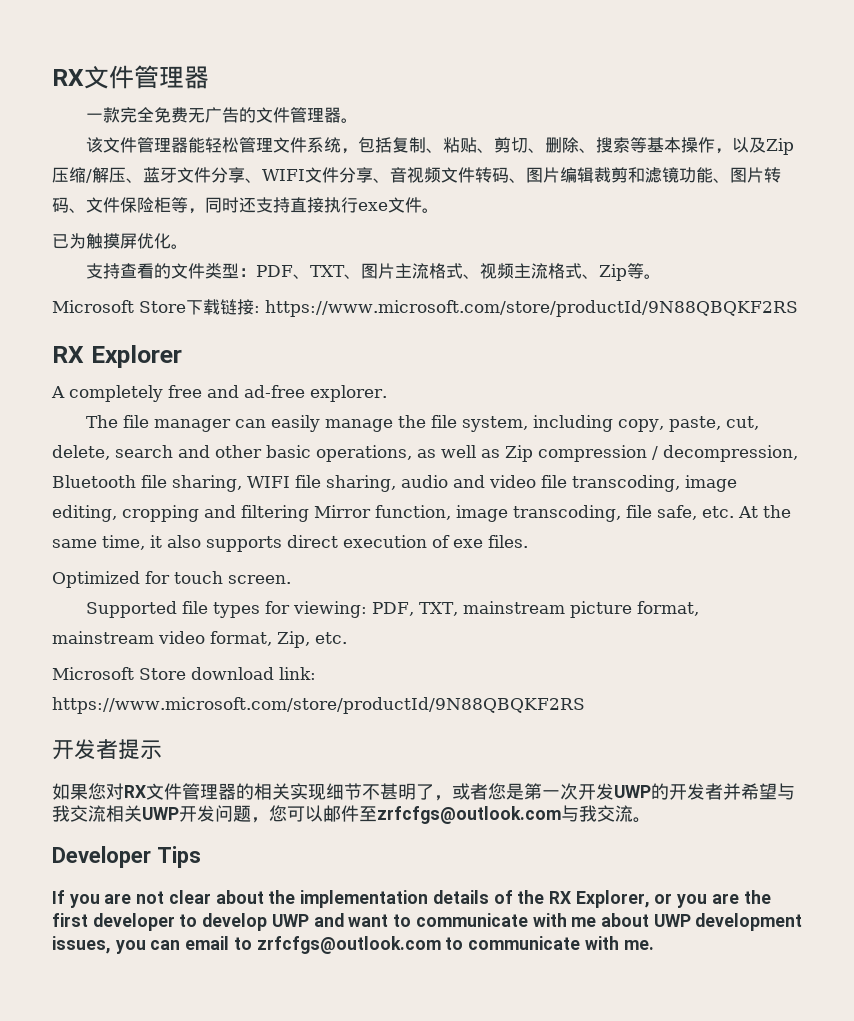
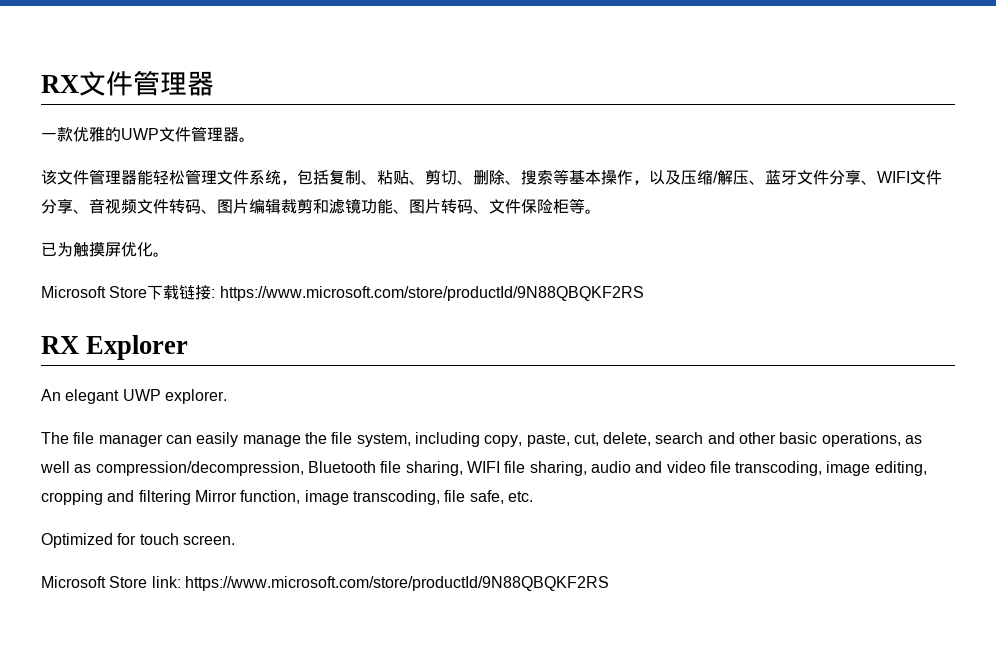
[120,107,257,123] 完全免费无广告的 -> [73,127,159,142] 优雅的UWP
[766,138,795,155] Zip -> (681, 177) none
[188,197,422,214] ，同时还支持直接执行exe文件 -> (585, 206) none
[86,263,662,281] // 支持查看的文件类型：PDF、TXT、图片主流格式、视频主流格式、Zip等。 -> (169, 254) none
[51,385,305,402] A completely free and ad-free -> [41,389,161,404] An elegant UWP
[505,445,798,462] Zip compression / decompression, -> [95,461,304,476] compression/decompression,
[738,505,791,518] [52,535,528,552] [52,571,291,588] [86,601,700,618] [52,631,347,648] [52,667,274,680] At the same time, it also supports direct execution of exe files. // Optimized for touch screen. // Supported file types for viewing: PDF, TXT, mainstream picture format, mainstream video format, Zip, etc. // Microsoft Store download -> [41,533,235,548] [41,576,148,588] // Optimized for touch screen. // Microsoft Store
[52,739,162,760] [52,783,795,801] [52,805,651,824] [52,846,201,868] [52,890,771,908] [52,913,803,931] [52,936,654,954] // 开发者提示 // 如果您对RX文件管理器的相关实现细节不甚明了，或者您是第一次开发UWP的开发者并希望与我交流相关UWP开发问题，您可以邮件至zrfcfgs@outlook.com与我交流。 // Developer Tips // If you are not clear about the implementation details of the RX Explorer, or you are the first developer to develop UWP and want to communicate with me about UWP development issues, you can email to zrfcfgs@outlook.com to communicate with me. -> (609, 583) none

